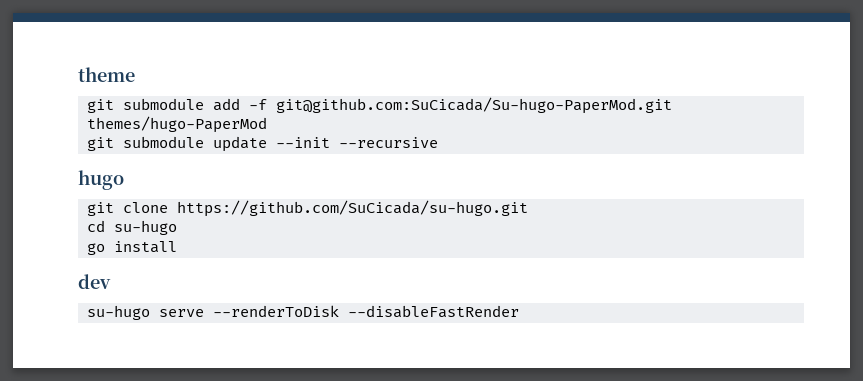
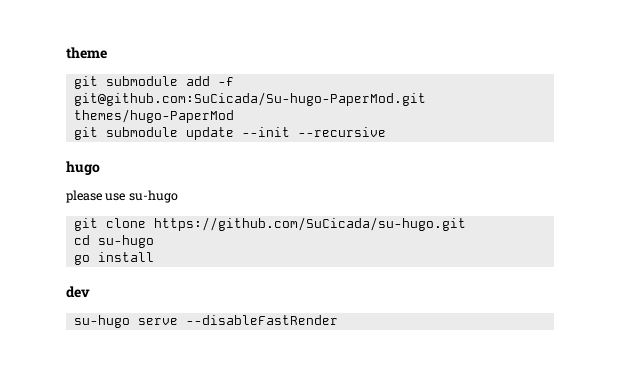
(124, 180) none -> [66,190,178,203] // please use su-hugo
[212,305,339,317] --renderToDisk -> (178, 321) none

